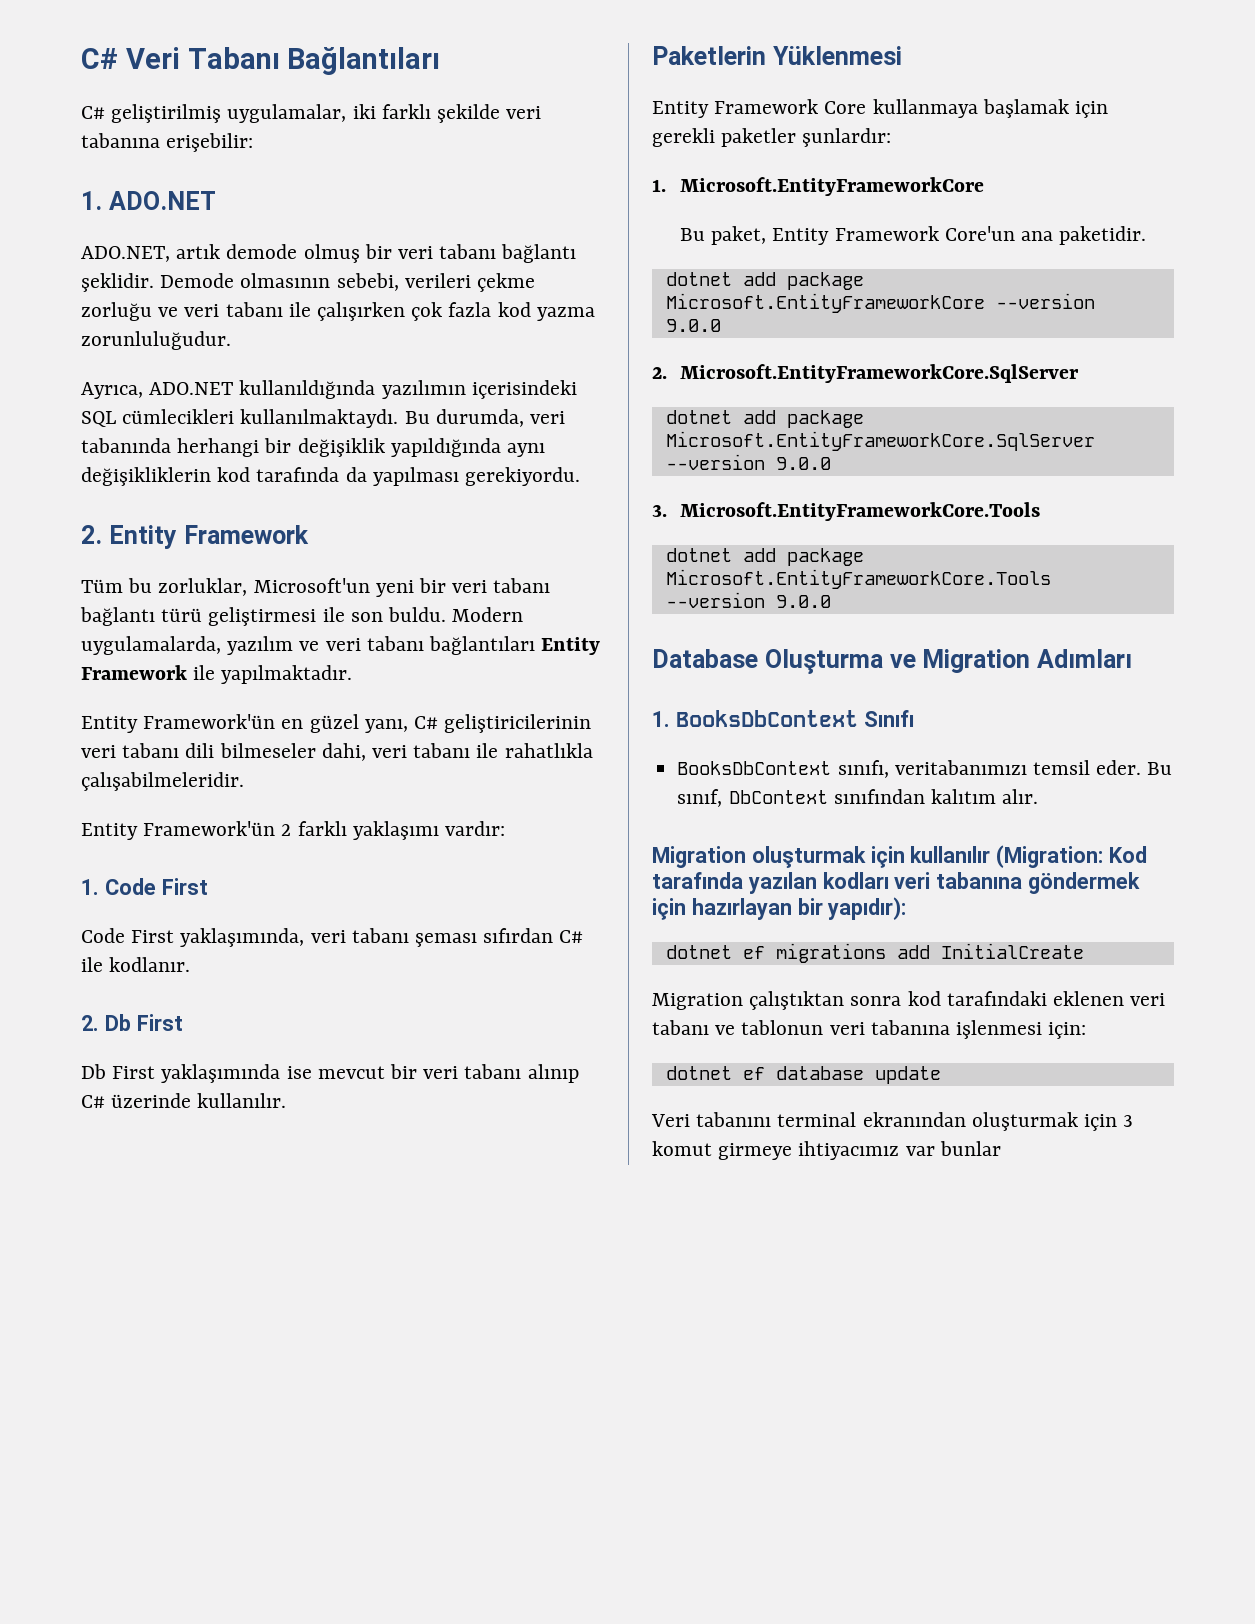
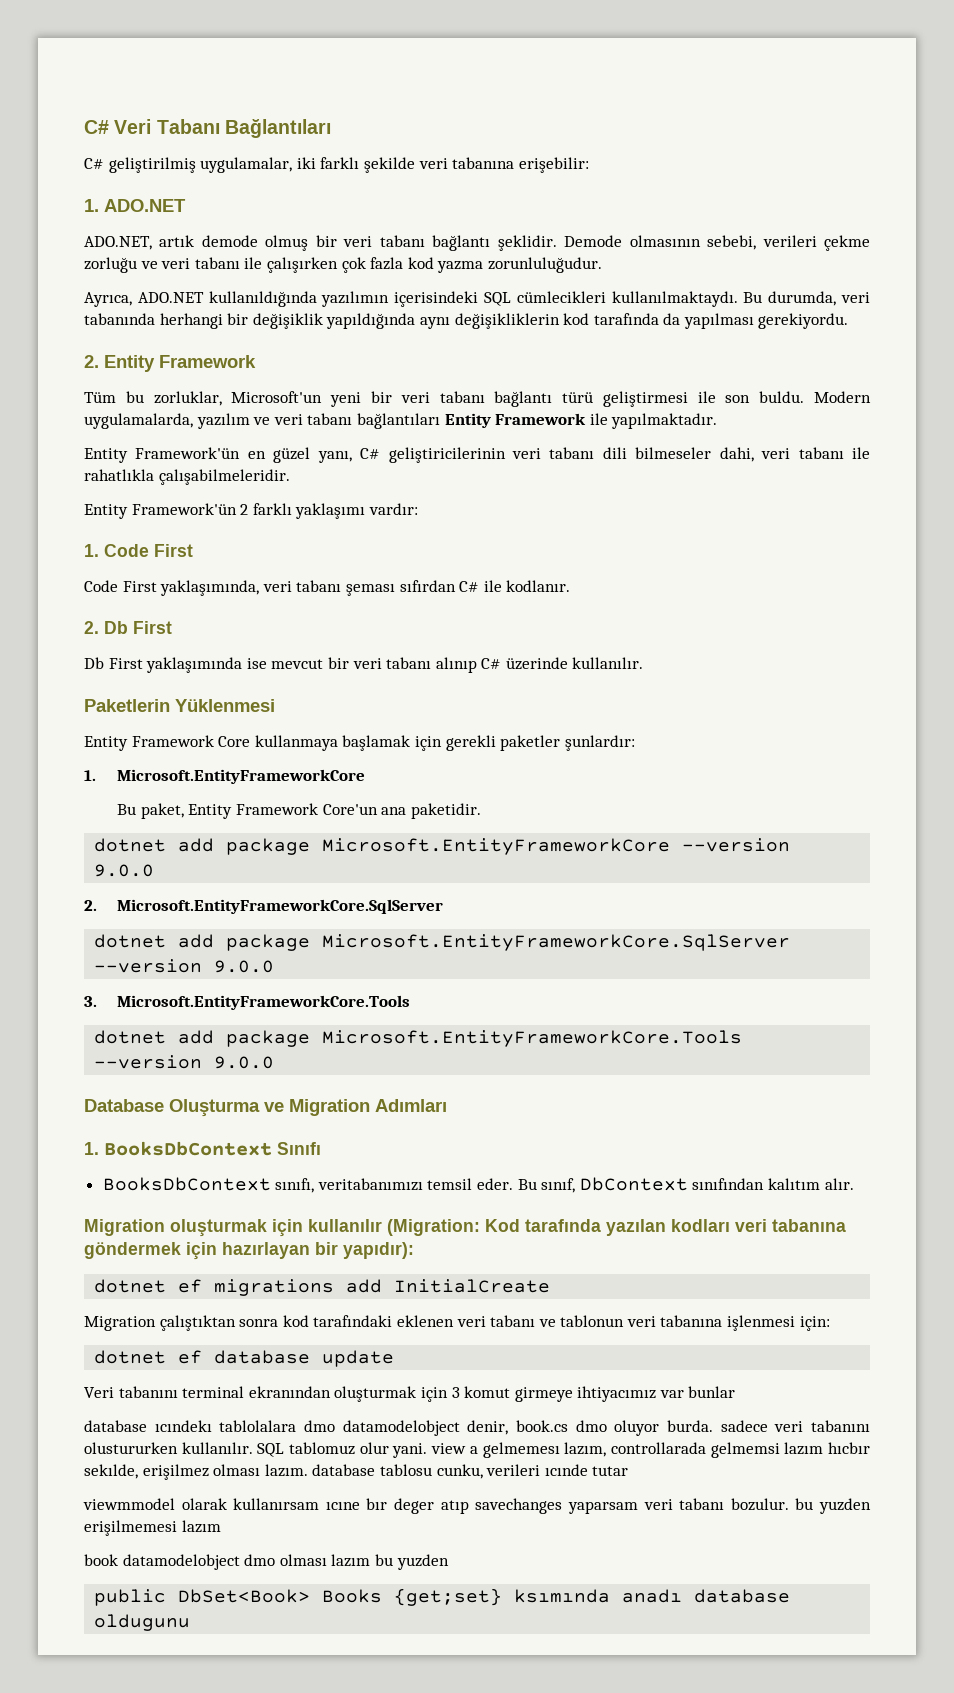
(1001, 1148) none -> [84,1420,870,1436] [84,1442,870,1458] [84,1464,629,1480] [83,1498,871,1514] [84,1520,221,1536] [84,1554,449,1570] [94,1588,791,1606] [94,1614,191,1631] // database ıcındekı tablolalara dmo datamodelobject denir, book.cs dmo oluyor burda. sadece veri tabanını olustururken kullanılır. SQL tablomuz olur yani. view a gelmemesı lazım, controllarada gelmemsi lazım hıcbır sekılde, erişilmez olması lazım. database tablosu cunku, verileri ıcınde tutar // viewmmodel olarak kullanırsam ıcıne bır deger atıp savechanges yaparsam veri tabanı bozulur. bu yuzden erişilmemesi lazım // book datamodelobject dmo olması lazım bu yuzden // public DbSet<Book> Books {get;set} ksımında anadı database oldugunu

